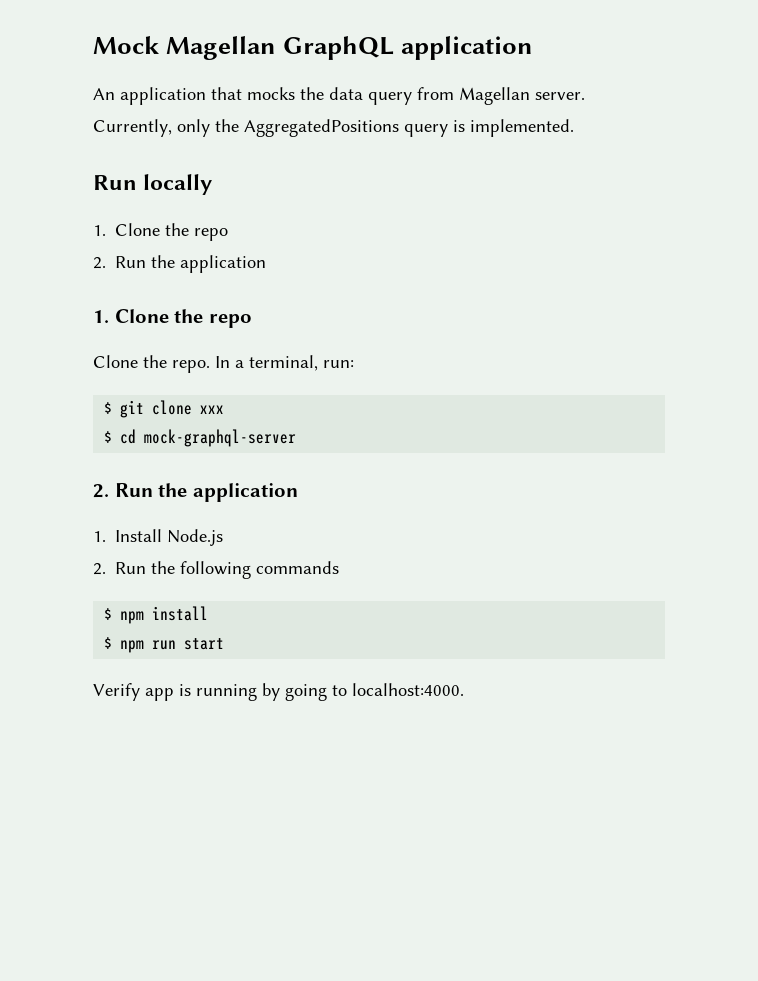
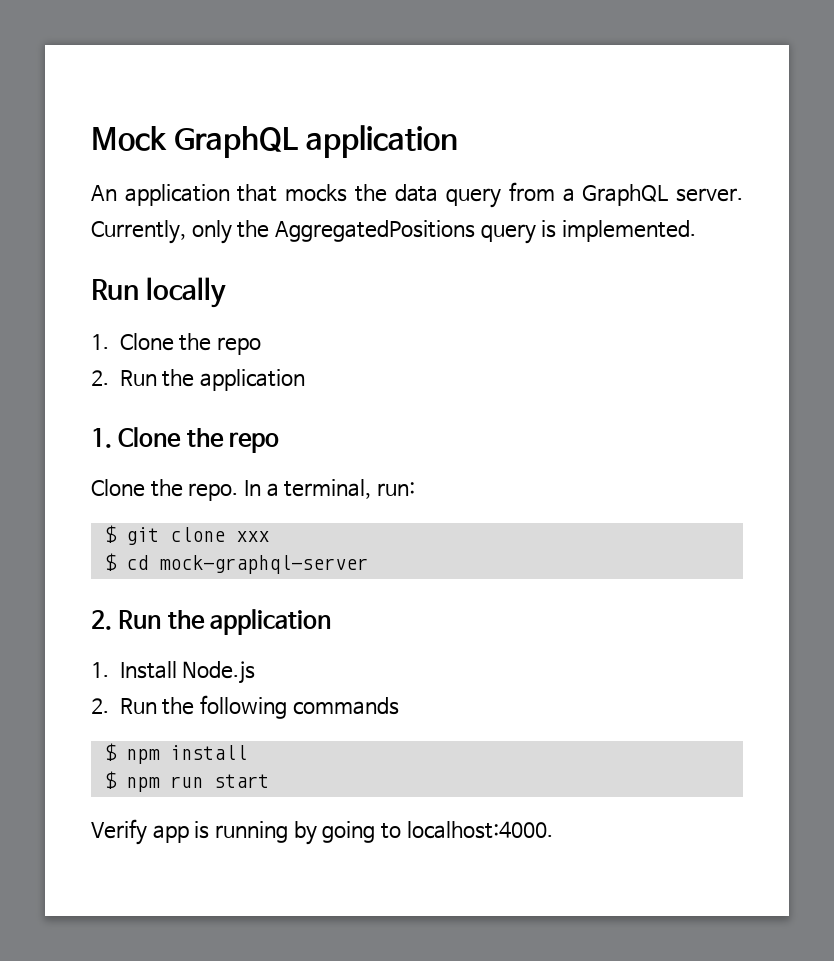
[166,36,277,60] Magellan -> (167, 138) none
[459,87,530,105] Magellan -> [562,184,669,206] a GraphQL

